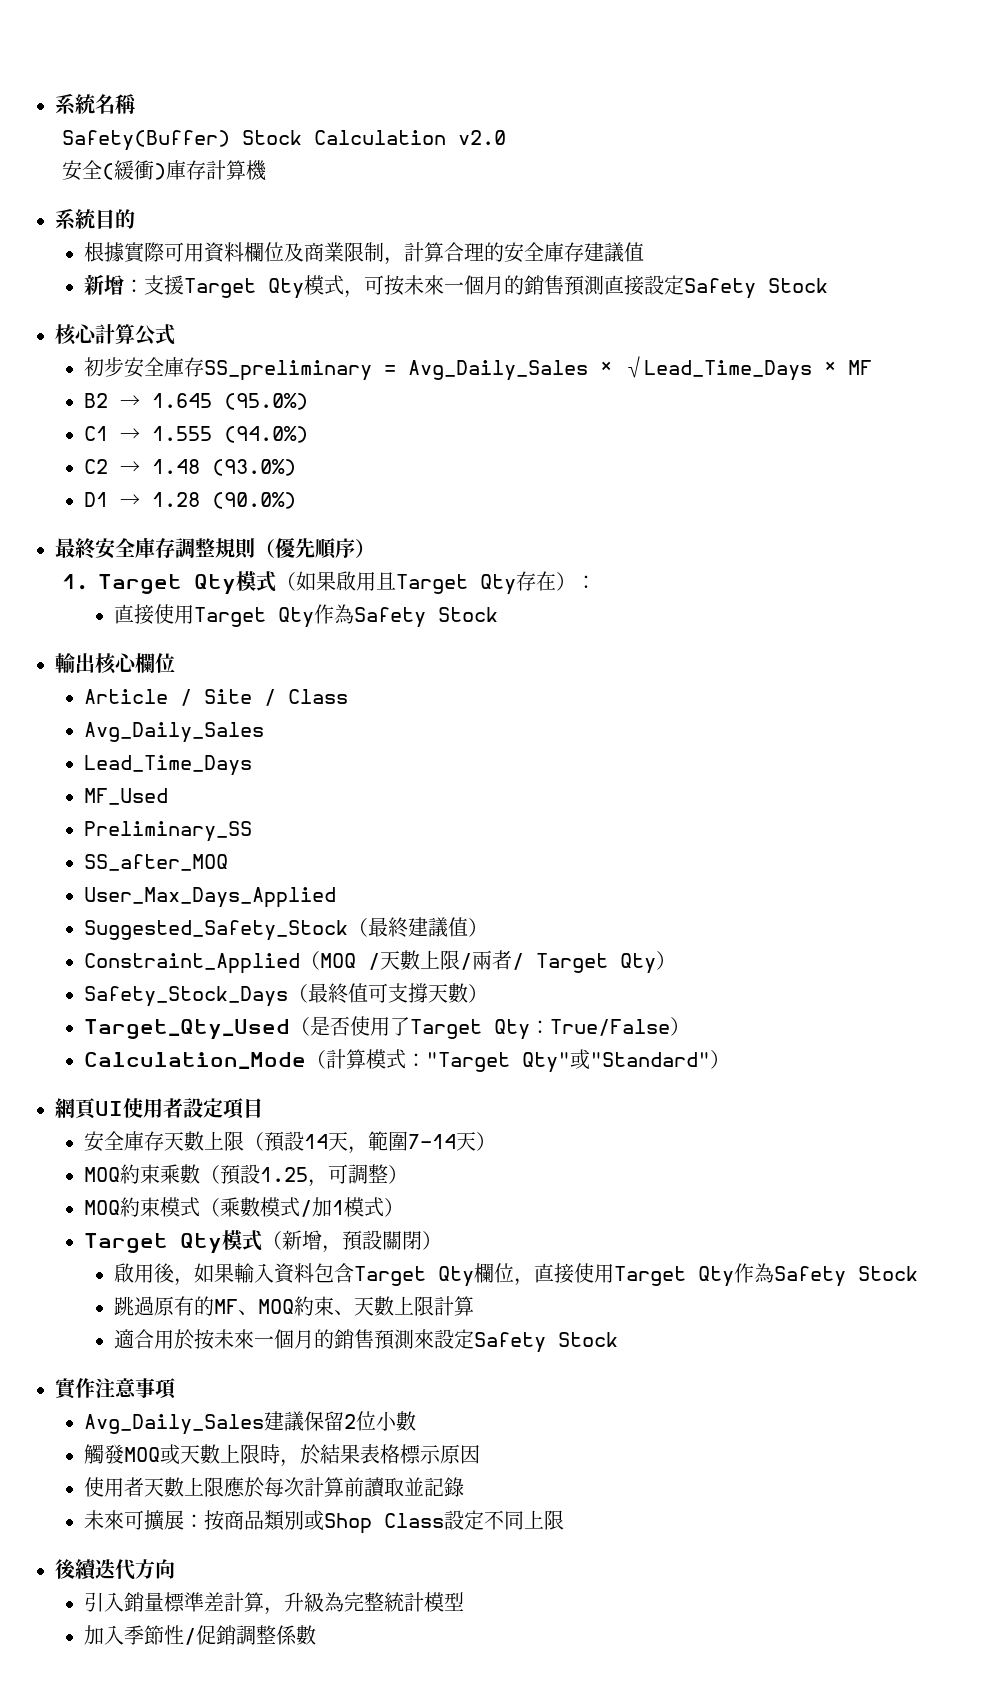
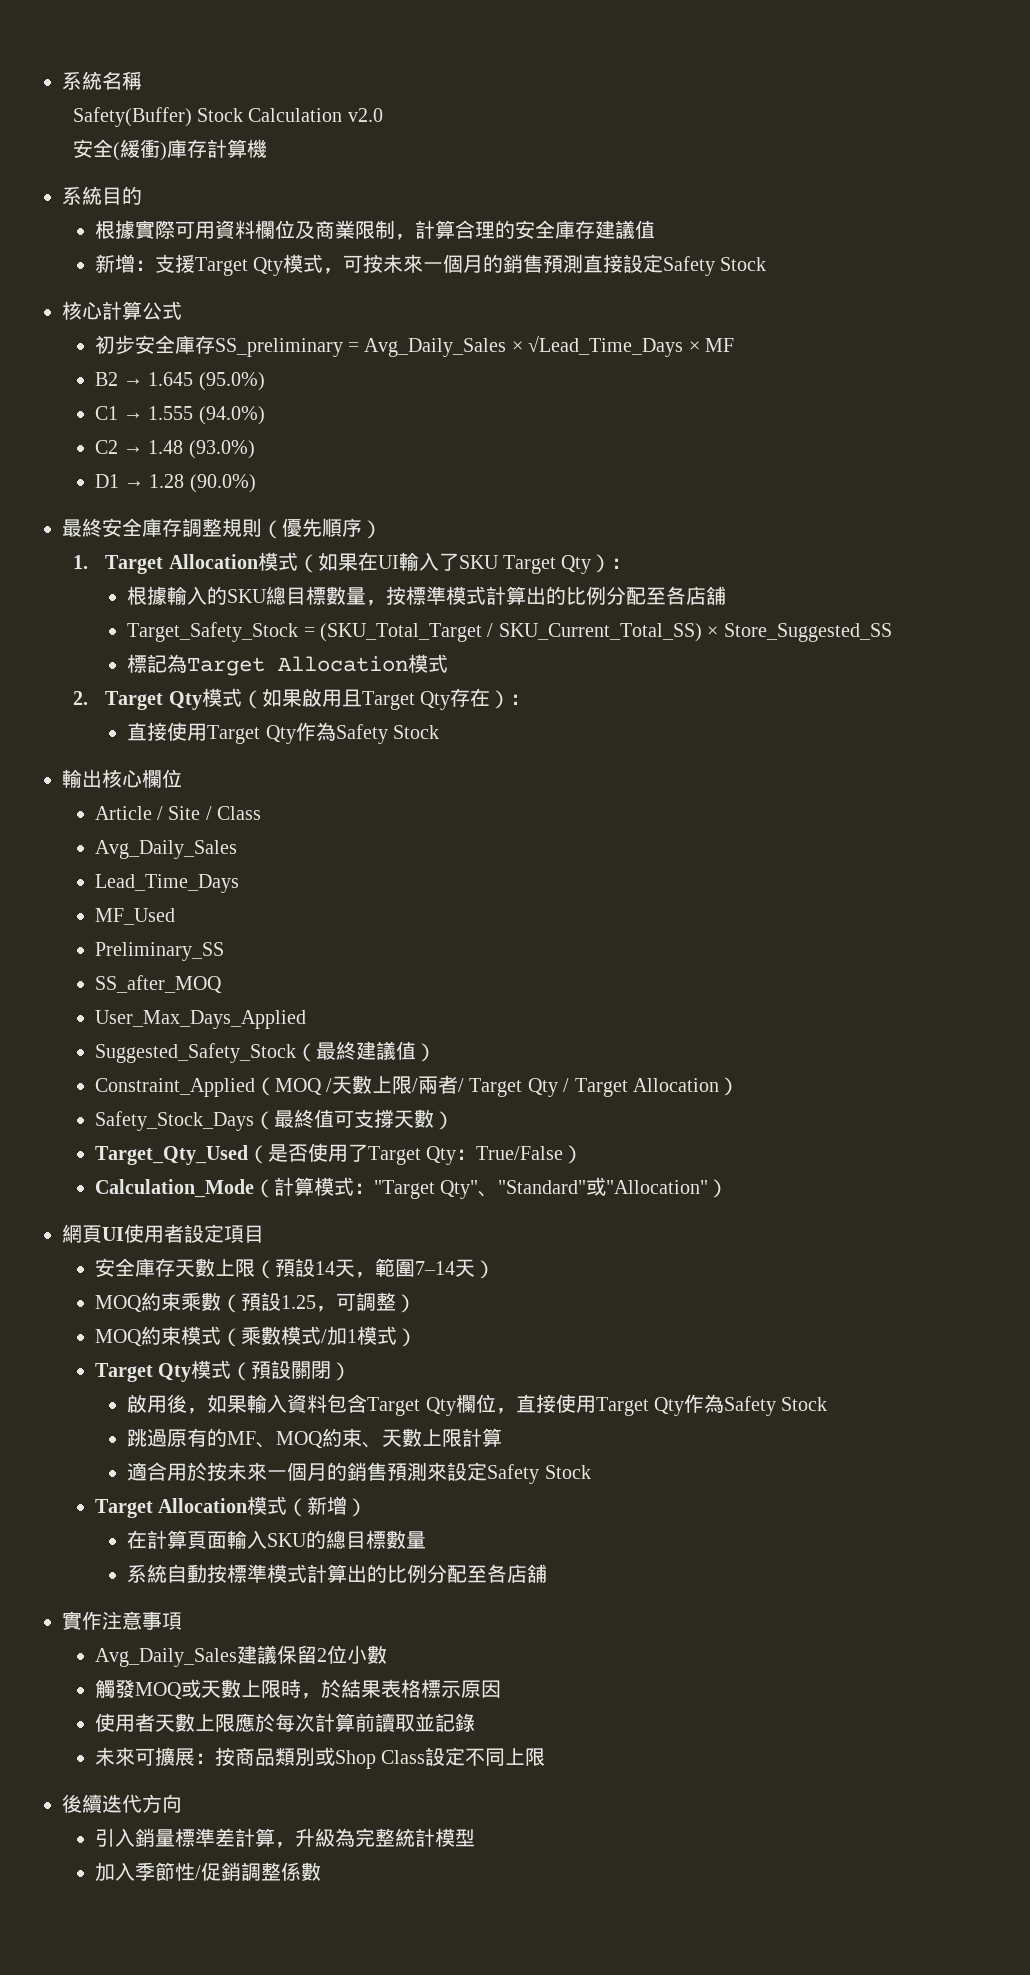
(183, 584) none -> [168,552,632,574] [127,586,727,606] [127,622,892,642] [127,654,449,676] [72,691,164,710] Allocation模式（如果在UI輸入了SKU Target Qty）： // 根據輸入的SKU總目標數量，按標準模式計算出的比例分配至各店舖 // Target_Safety_Stock = (SKU_Total_Target / SKU_Current_Total_SS) × Store_Suggested_SS // 標記為Target Allocation模式 // 2. Target
(657, 963) none -> [563,1078,719,1097] / Target Allocation
[570,1049,711,1070] 或"Standard" -> [477,1177,708,1197] 、"Standard"或"Allocation"
[282,1230,343,1253] 新增， -> (251, 1371) none
(618, 1339) none -> [94,1496,367,1518] [127,1530,427,1549] [127,1564,548,1583] // Target Allocation模式（新增） // 在計算頁面輸入SKU的總目標數量 // 系統自動按標準模式計算出的比例分配至各店舖

